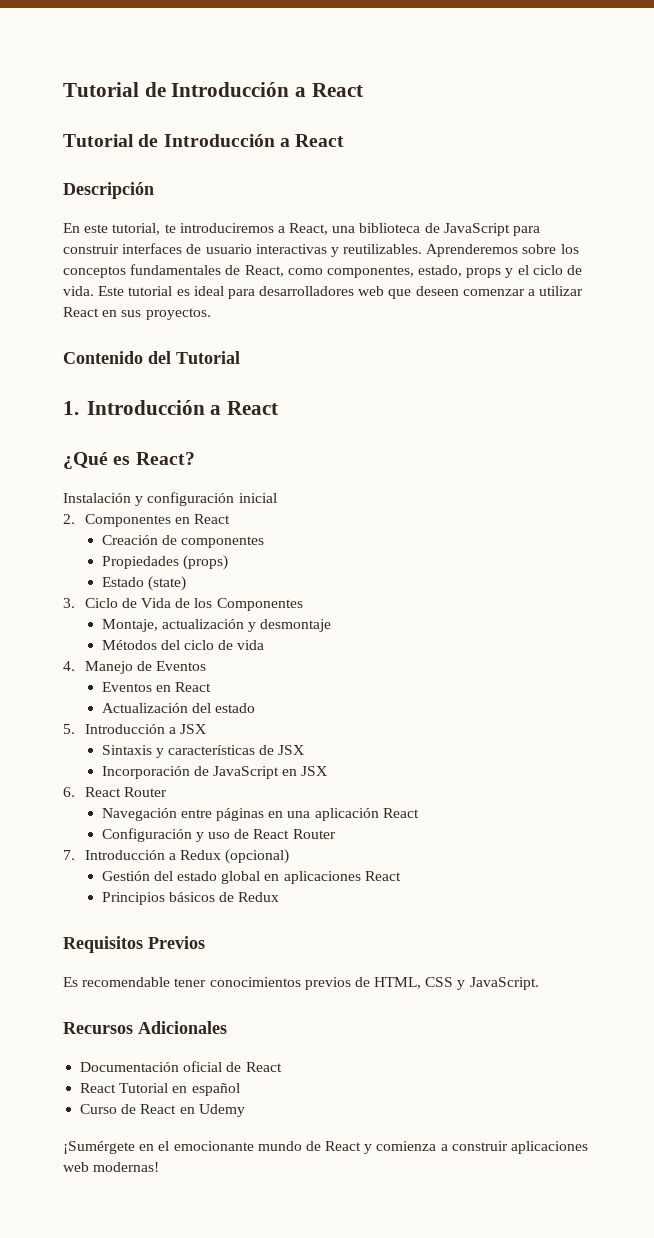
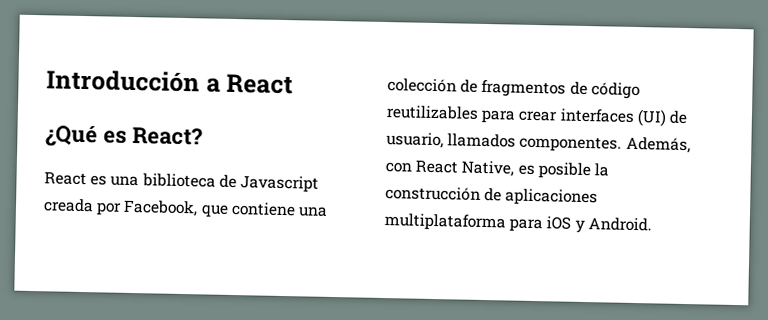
[63,82,363,97] [63,134,345,147] [63,182,154,199] [63,223,541,236] [63,243,579,257] [63,264,583,278] [63,286,584,299] [63,307,211,320] [63,351,240,364] [63,401,79,415] Tutorial de Introducción a React // Tutorial de Introducción a React // Descripción // En este tutorial, te introduciremos a React, una biblioteca de JavaScript para construir interfaces de usuario interactivas y reutilizables. Aprenderemos sobre los conceptos fundamentales de React, como componentes, estado, props y el ciclo de vida. Este tutorial es ideal para desarrolladores web que deseen comenzar a utilizar React en sus proyectos. // Contenido del Tutorial // 1. -> (46, 81) none
[63,492,277,506] [63,514,231,527] [101,535,265,548] [101,555,228,570] [101,576,186,591] [63,598,303,611] [101,619,332,632] [101,640,265,650] [63,661,207,674] [101,682,212,692] [101,703,256,713] [63,724,207,734] [101,745,305,758] [101,766,328,779] [63,787,167,797] [101,808,419,821] [101,828,336,842] [63,849,290,864] [101,871,401,884] [101,892,280,905] [63,936,205,953] [63,977,539,990] [63,1021,227,1034] [80,1061,282,1072] [80,1083,240,1096] [80,1104,245,1117] [63,1141,589,1154] [63,1162,160,1172] Instalación y configuración inicial // 2. Componentes en React // Creación de componentes // Propiedades (props) // Estado (state) // 3. Ciclo de Vida de los Componentes // Montaje, actualización y desmontaje // Métodos del ciclo de vida // 4. Manejo de Eventos // Eventos en React // Actualización del estado // 5. Introducción a JSX // Sintaxis y características de JSX // Incorporación de JavaScript en JSX // 6. React Router // Navegación entre páginas en una aplicación React // Configuración y uso de React Router // 7. Introducción a Redux (opcional) // Gestión del estado global en aplicaciones React // Principios básicos de Redux // Requisitos Previos // Es recomendable tener conocimientos previos de HTML, CSS y JavaScript. // Recursos Adicionales // Documentación oficial de React // React Tutorial en español // Curso de React en Udemy // ¡Sumérgete en el emocionante mundo de React y comienza a construir aplicaciones web modernas! -> [44,172,319,193] [43,198,328,218] [387,78,640,100] [386,105,688,127] [386,132,691,154] [385,160,609,180] [385,186,599,207] [384,213,652,234] React es una biblioteca de Javascript creada por Facebook, que contiene una colección de fragmentos de código reutilizables para crear interfaces (UI) de usuario, llamados componentes. Además, con React Native, es posible la construcción de aplicaciones multiplataforma para iOS y Android.

